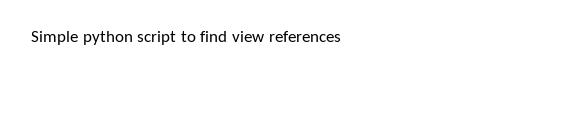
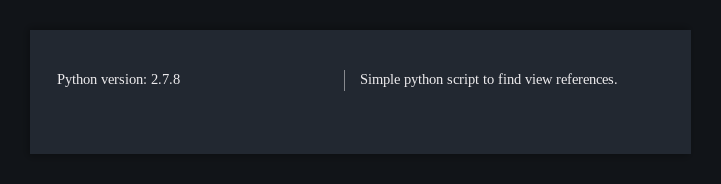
(31, 38) none -> [57,74,180,87] Python version: 2.7.8 //
[268,31,341,42] references -> [556,73,618,84] references.

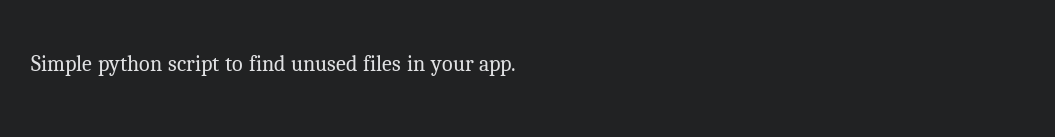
[57,74,180,87] Python version: 2.7.8 // -> (31, 65) none
[525,73,618,84] view references. -> [290,55,517,76] unused files in your app.

